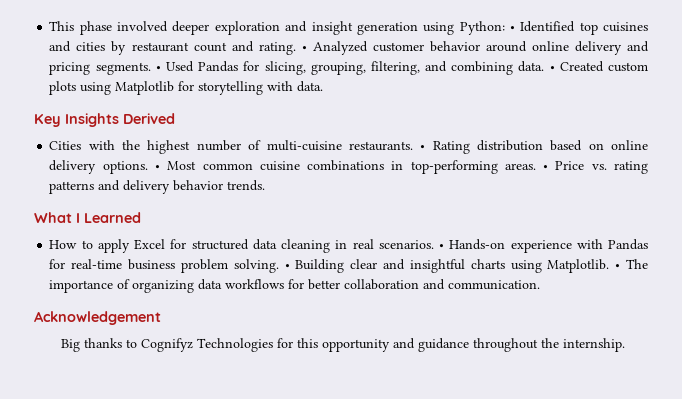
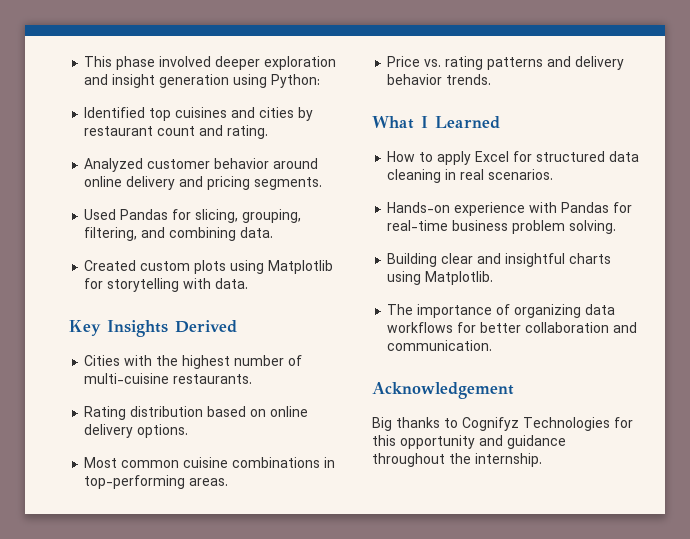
[509,26,515,31] • -> (321, 81) //
[301,46,307,51] • -> (269, 132) //
[155,66,161,71] • -> (323, 183) //
[549,66,555,71] • -> (274, 232) //
[420,145,426,150] • -> (253, 379) //
[154,165,160,170] • -> (189, 431) //
[543,165,549,170] • -> (229, 482) //
[439,244,445,249] • -> (554, 174) //
[284,264,290,269] • -> (617, 227) //
[615,264,621,269] • -> (494, 278) //

